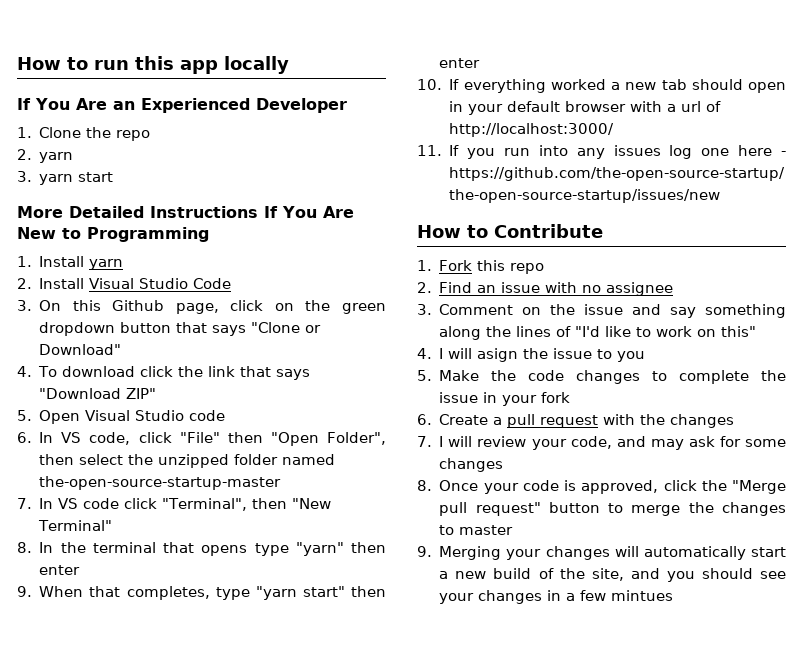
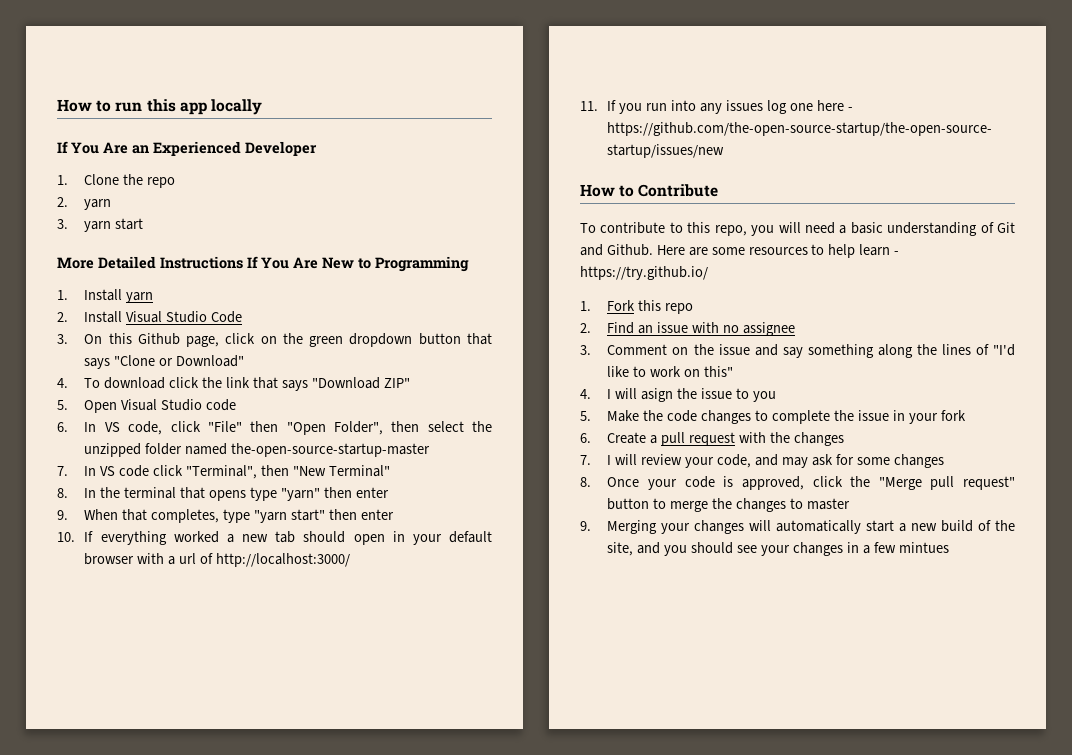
(603, 231) none -> [580,222,1015,236] [580,244,900,258] [580,266,708,280] // To contribute to this repo, you will need a basic understanding of Git and Github. Here are some resources to help learn - https://try.github.io/

